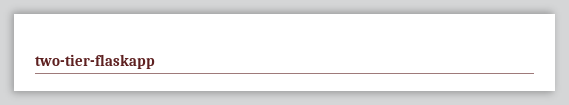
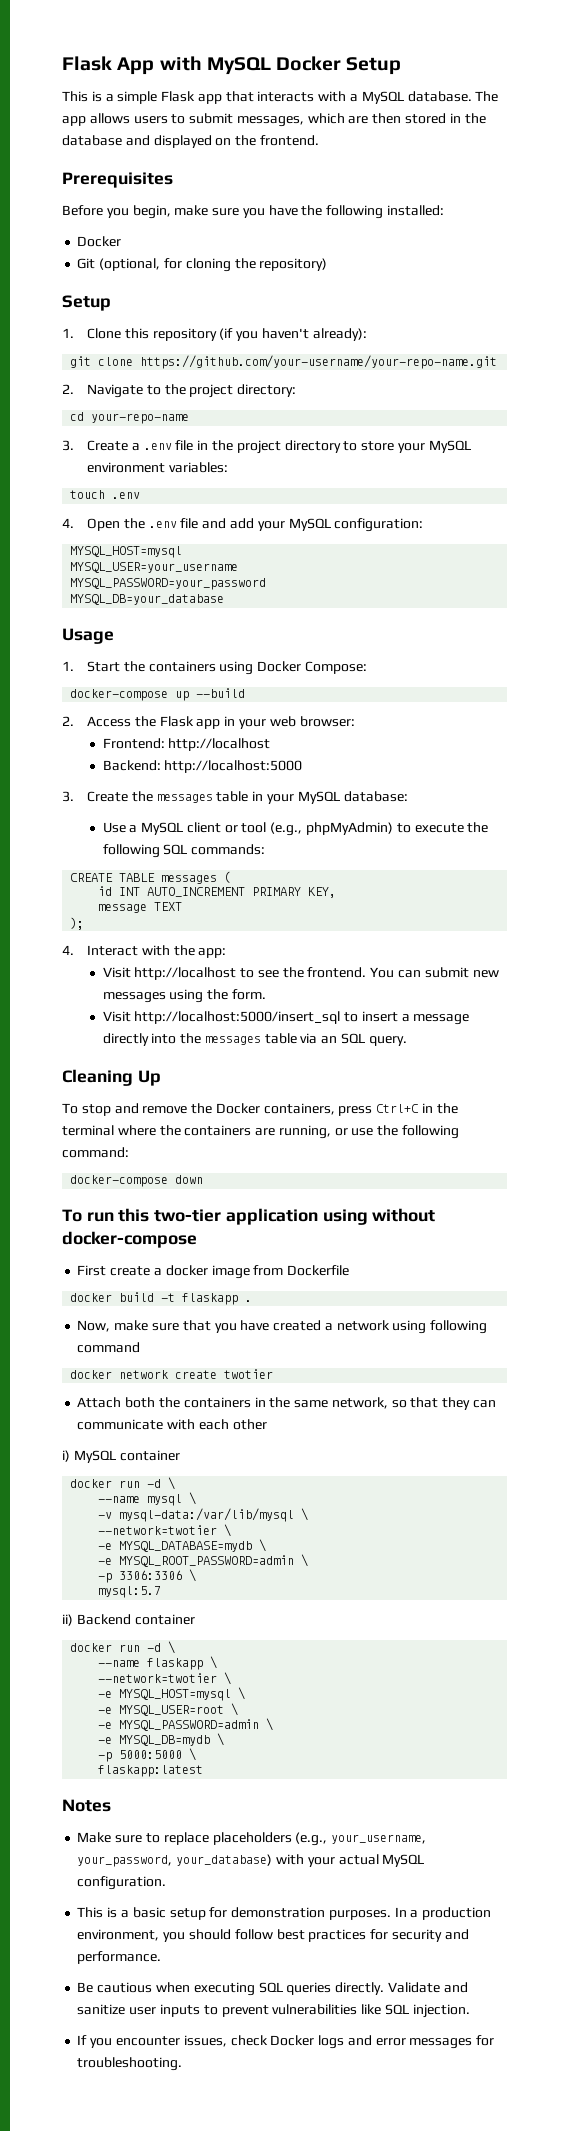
[35,54,155,69] two-tier-flaskapp -> [62,56,402,75] [62,91,499,104] [62,113,486,127] [62,135,319,148] [62,172,173,188] [62,205,445,219] [77,236,122,247] [77,258,328,272] [62,295,111,311] [62,328,367,341] [70,355,498,369] [62,384,297,398] [70,412,190,424] [62,440,471,454] [87,462,228,473] [70,490,141,499] [62,518,424,532] [70,546,183,558] [70,562,239,573] [70,578,267,590] [70,594,225,605] [62,628,114,644] [62,661,368,675] [70,688,246,701] [62,716,355,729] [102,738,271,751] [102,760,303,773] [62,791,408,804] [102,822,489,836] [102,844,266,858] [70,871,232,884] [98,886,337,898] [98,902,183,913] [70,917,85,930] [62,945,227,958] [102,967,499,980] [102,989,266,1003] [102,1011,470,1025] [102,1033,407,1046] [62,1069,161,1086] [62,1103,458,1116] [62,1125,460,1139] [62,1147,129,1158] [70,1175,204,1187] [62,1208,436,1225] [62,1231,197,1248] [77,1265,350,1279] [70,1292,253,1305] [77,1320,488,1334] [77,1342,141,1353] [70,1369,274,1379] [77,1397,496,1410] [77,1419,267,1430] [62,1450,180,1463] [70,1477,176,1490] [98,1492,197,1506] [98,1508,309,1522] [98,1524,232,1537] [98,1539,267,1552] [98,1554,309,1567] [98,1569,197,1583] [98,1586,162,1598] [62,1614,195,1626] [70,1641,176,1654] [98,1656,218,1670] [98,1672,232,1685] [98,1687,246,1701] [98,1703,239,1716] [98,1718,274,1731] [98,1733,225,1746] [98,1748,197,1762] [98,1765,204,1777] [62,1799,111,1812] [77,1832,427,1846] [77,1854,425,1867] [77,1876,167,1890] [77,1907,492,1920] [77,1929,469,1942] [77,1951,162,1964] [77,1982,468,1996] [77,2004,470,2018] [77,2035,495,2049] [77,2057,183,2071] Flask App with MySQL Docker Setup // This is a simple Flask app that interacts with a MySQL database. The app allows users to submit messages, which are then stored in the database and displayed on the frontend. // Prerequisites // Before you begin, make sure you have the following installed: // Docker // Git (optional, for cloning the repository) // Setup // 1. Clone this repository (if you haven't already): // git clone https://github.com/your-username/your-repo-name.git // 2. Navigate to the project directory: // cd your-repo-name // 3. Create a .env file in the project directory to store your MySQL environment variables: // touch .env // 4. Open the .env file and add your MySQL configuration: // MYSQL_HOST=mysql // MYSQL_USER=your_username // MYSQL_PASSWORD=your_password // MYSQL_DB=your_database // Usage // 1. Start the containers using Docker Compose: // docker-compose up --build // 2. Access the Flask app in your web browser: // Frontend: http://localhost // Backend: http://localhost:5000 // 3. Create the messages table in your MySQL database: // Use a MySQL client or tool (e.g., phpMyAdmin) to execute the following SQL commands: // CREATE TABLE messages ( // id INT AUTO_INCREMENT PRIMARY KEY, // message TEXT // ); // 4. Interact with the app: // Visit http://localhost to see the frontend. You can submit new messages using the form. // Visit http://localhost:5000/insert_sql to insert a message directly into the messages table via an SQL query. // Cleaning Up // To stop and remove the Docker containers, press Ctrl+C in the terminal where the containers are running, or use the following command: // docker-compose down // To run this two-tier application using without docker-compose // First create a docker image from Dockerfile // docker build -t flaskapp . // Now, make sure that you have created a network using following command // docker network create twotier // Attach both the containers in the same network, so that they can communicate with each other // i) MySQL container // docker run -d \ // --name mysql \ // -v mysql-data:/var/lib/mysql \ // --network=twotier \ // -e MYSQL_DATABASE=mydb \ // -e MYSQL_ROOT_PASSWORD=admin \ // -p 3306:3306 \ // mysql:5.7 // ii) Backend container // docker run -d \ // --name flaskapp \ // --network=twotier \ // -e MYSQL_HOST=mysql \ // -e MYSQL_USER=root \ // -e MYSQL_PASSWORD=admin \ // -e MYSQL_DB=mydb \ // -p 5000:5000 \ // flaskapp:latest // Notes // Make sure to replace placeholders (e.g., your_username, your_password, your_database) with your actual MySQL configuration. // This is a basic setup for demonstration purposes. In a production environment, you should follow best practices for security and performance. // Be cautious when executing SQL queries directly. Validate and sanitize user inputs to prevent vulnerabilities like SQL injection. // If you encounter issues, check Docker logs and error messages for troubleshooting.

